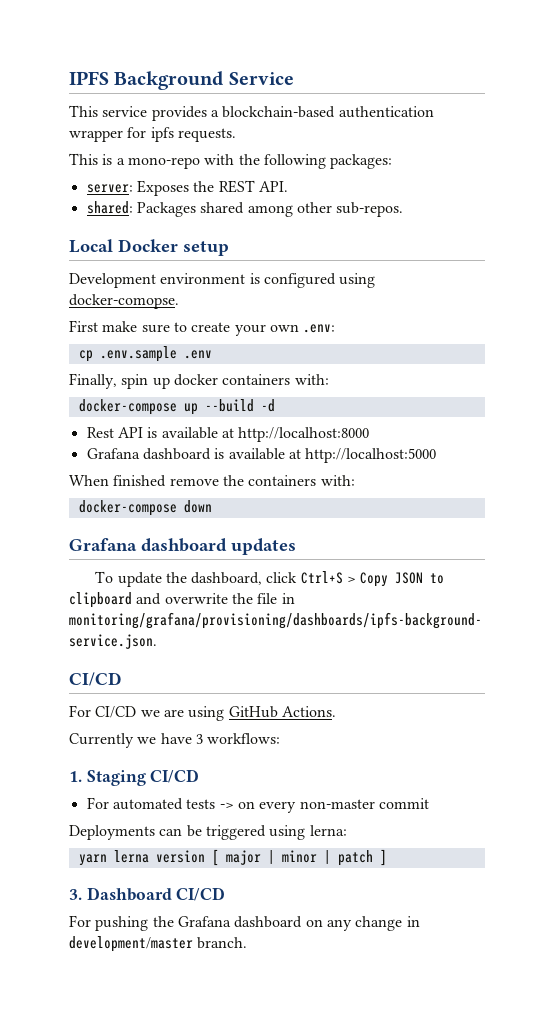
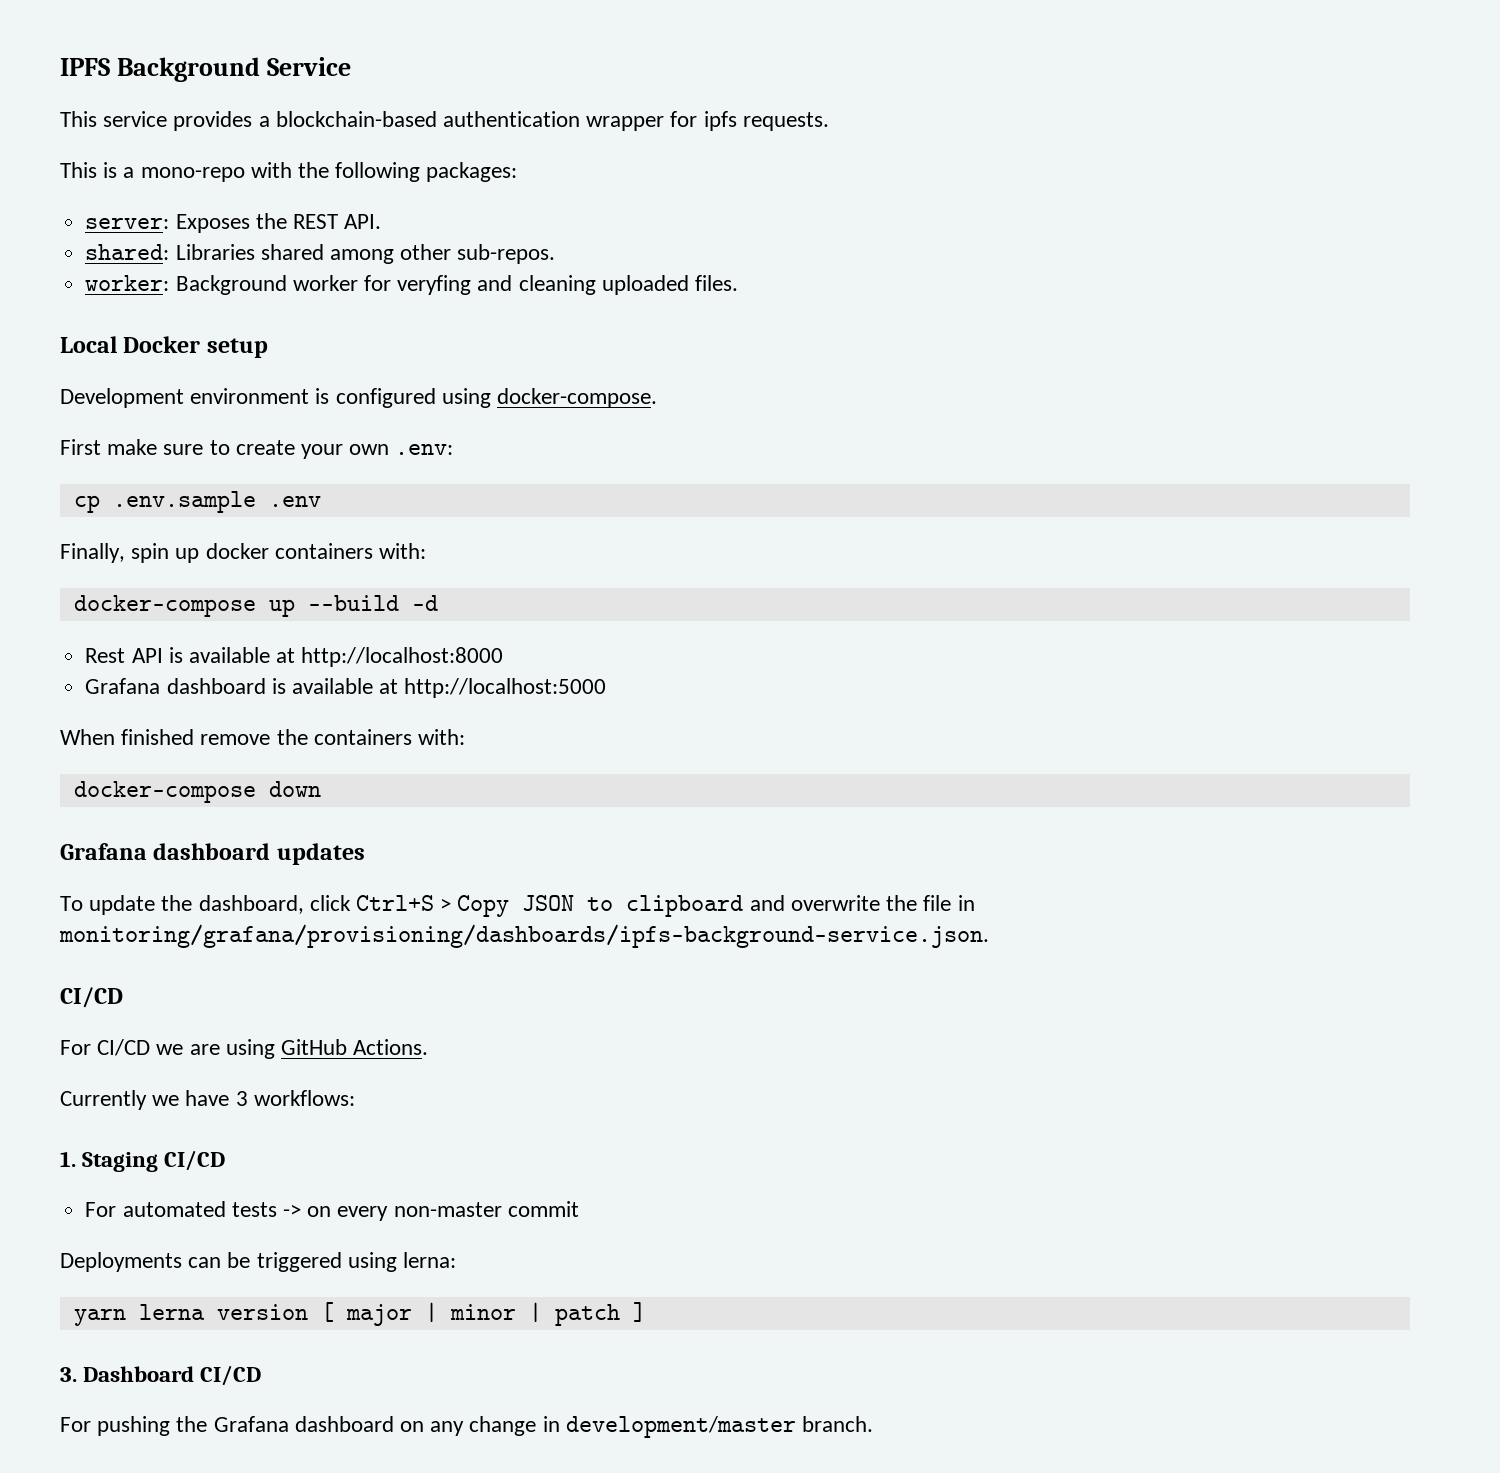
[136,202,196,217] Packages -> [175,244,255,260] Libraries
(404, 209) none -> [85,275,738,295] // worker: Background worker for veryfing and cleaning uploaded files.
[69,294,179,309] docker-comopse. -> [497,388,658,408] docker-compose.

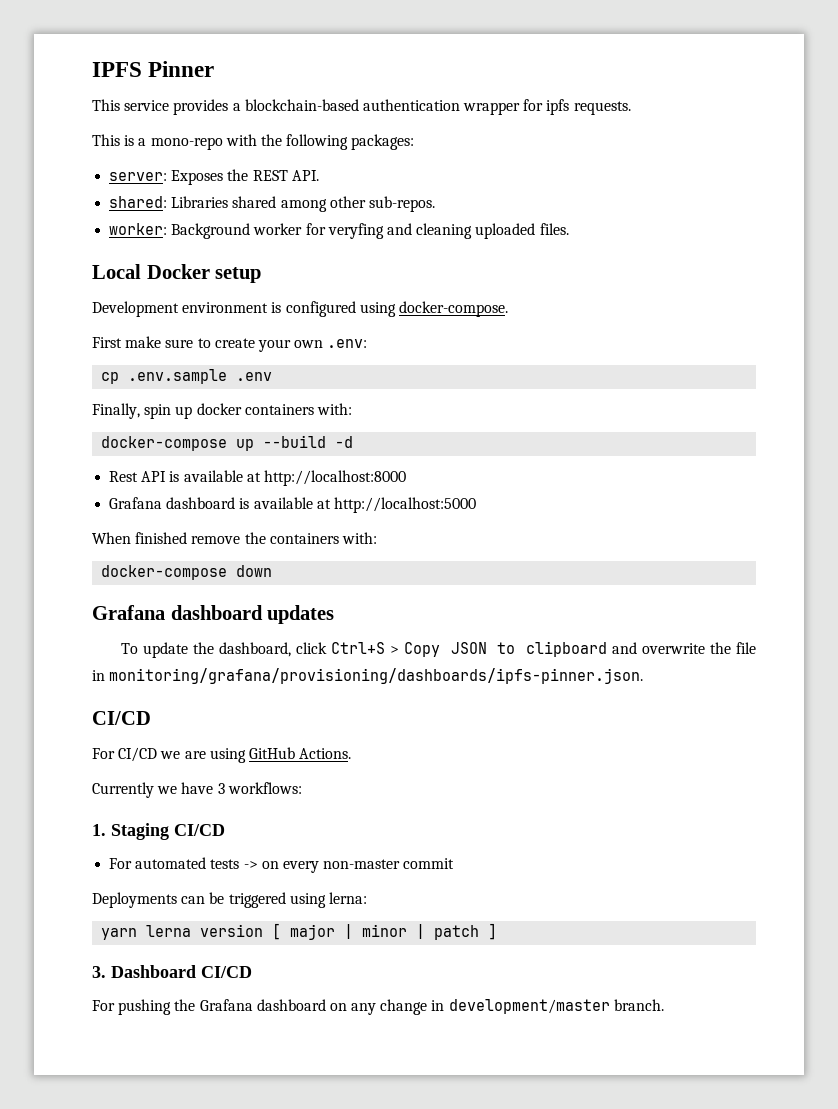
[116,57,351,82] Background Service -> [148,61,215,77] Pinner
[59,924,989,948] monitoring/grafana/provisioning/dashboards/ipfs-background-service.json. -> [109,668,644,684] monitoring/grafana/provisioning/dashboards/ipfs-pinner.json.

